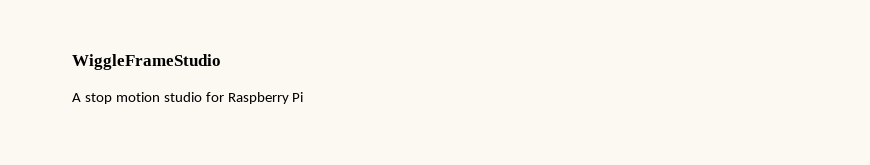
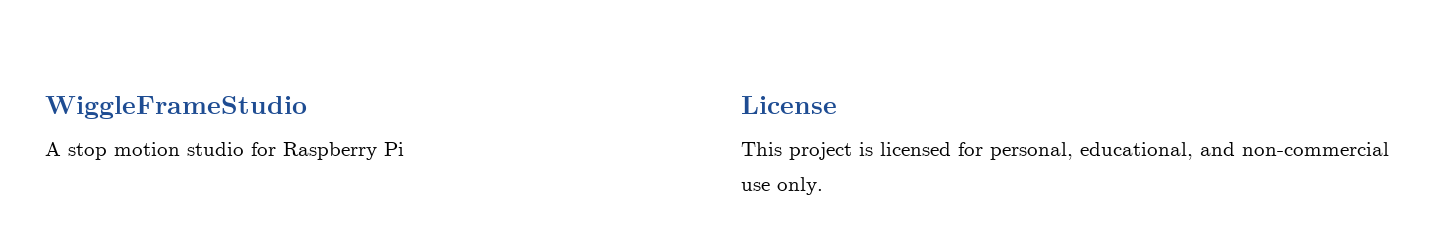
(304, 97) none -> [741,96,837,114] [741,142,1389,160] [741,177,823,195] // License // This project is licensed for personal, educational, and non-commercial use only.

